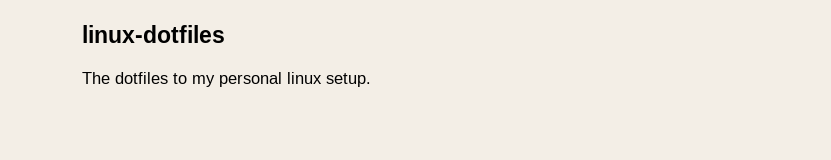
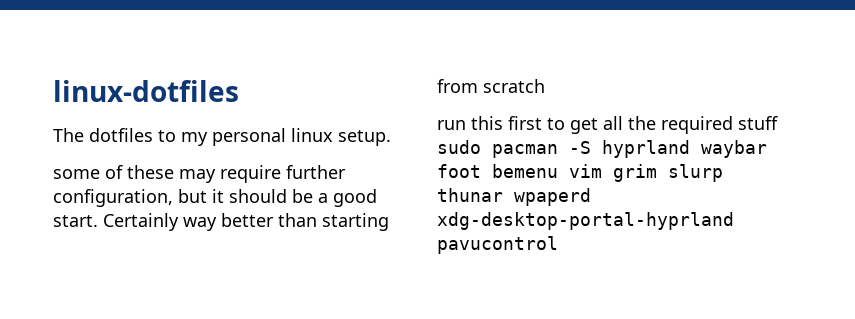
(371, 80) none -> [53,165,346,183] [53,189,377,207] [53,213,389,231] [437,79,545,93] [437,116,778,134] [437,140,767,158] [437,164,723,182] [437,188,591,206] [437,212,734,230] [437,236,558,254] // some of these may require further configuration, but it should be a good start. Certainly way better than starting from scratch // run this first to get all the required stuff sudo pacman -S hyprland waybar foot bemenu vim grim slurp thunar wpaperd xdg-desktop-portal-hyprland pavucontrol

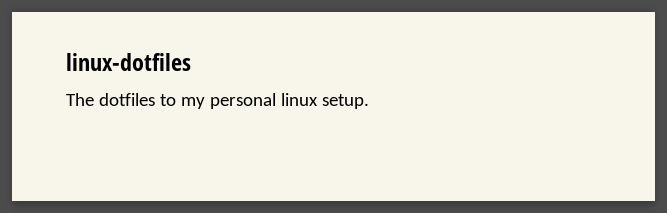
[53,165,346,183] [53,189,377,207] [53,213,389,231] [437,79,545,93] [437,116,778,134] [437,140,767,158] [437,164,723,182] [437,188,591,206] [437,212,734,230] [437,236,558,254] // some of these may require further configuration, but it should be a good start. Certainly way better than starting from scratch // run this first to get all the required stuff sudo pacman -S hyprland waybar foot bemenu vim grim slurp thunar wpaperd xdg-desktop-portal-hyprland pavucontrol -> (369, 101) none

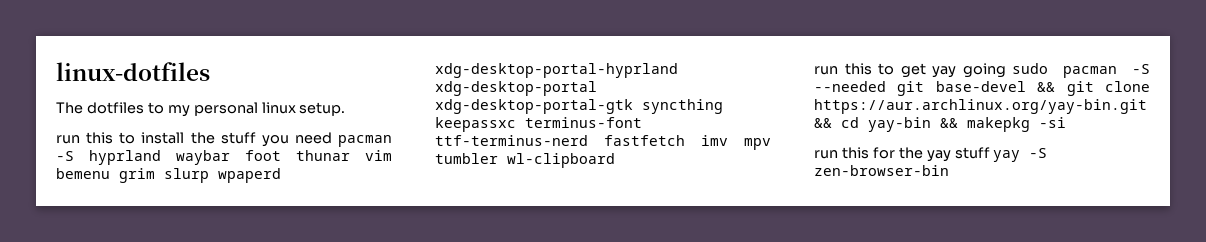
(369, 101) none -> [56,132,392,147] [56,150,392,165] [56,168,281,183] [435,63,678,78] [435,81,597,96] [435,99,723,114] [435,117,642,132] [435,135,771,150] [435,153,615,168] [814,63,1150,78] [814,81,1150,96] [814,99,1147,114] [814,117,1066,132] [814,147,1048,162] [814,165,949,176] // run this to install the stuff you need pacman -S hyprland waybar foot thunar vim bemenu grim slurp wpaperd xdg-desktop-portal-hyprland xdg-desktop-portal xdg-desktop-portal-gtk syncthing keepassxc terminus-font ttf-terminus-nerd fastfetch imv mpv tumbler wl-clipboard // run this to get yay going sudo pacman -S --needed git base-devel && git clone https://aur.archlinux.org/yay-bin.git && cd yay-bin && makepkg -si // run this for the yay stuff yay -S zen-browser-bin

